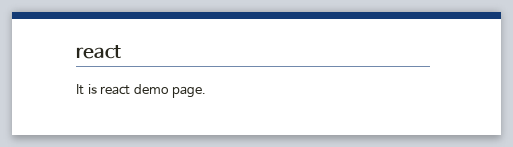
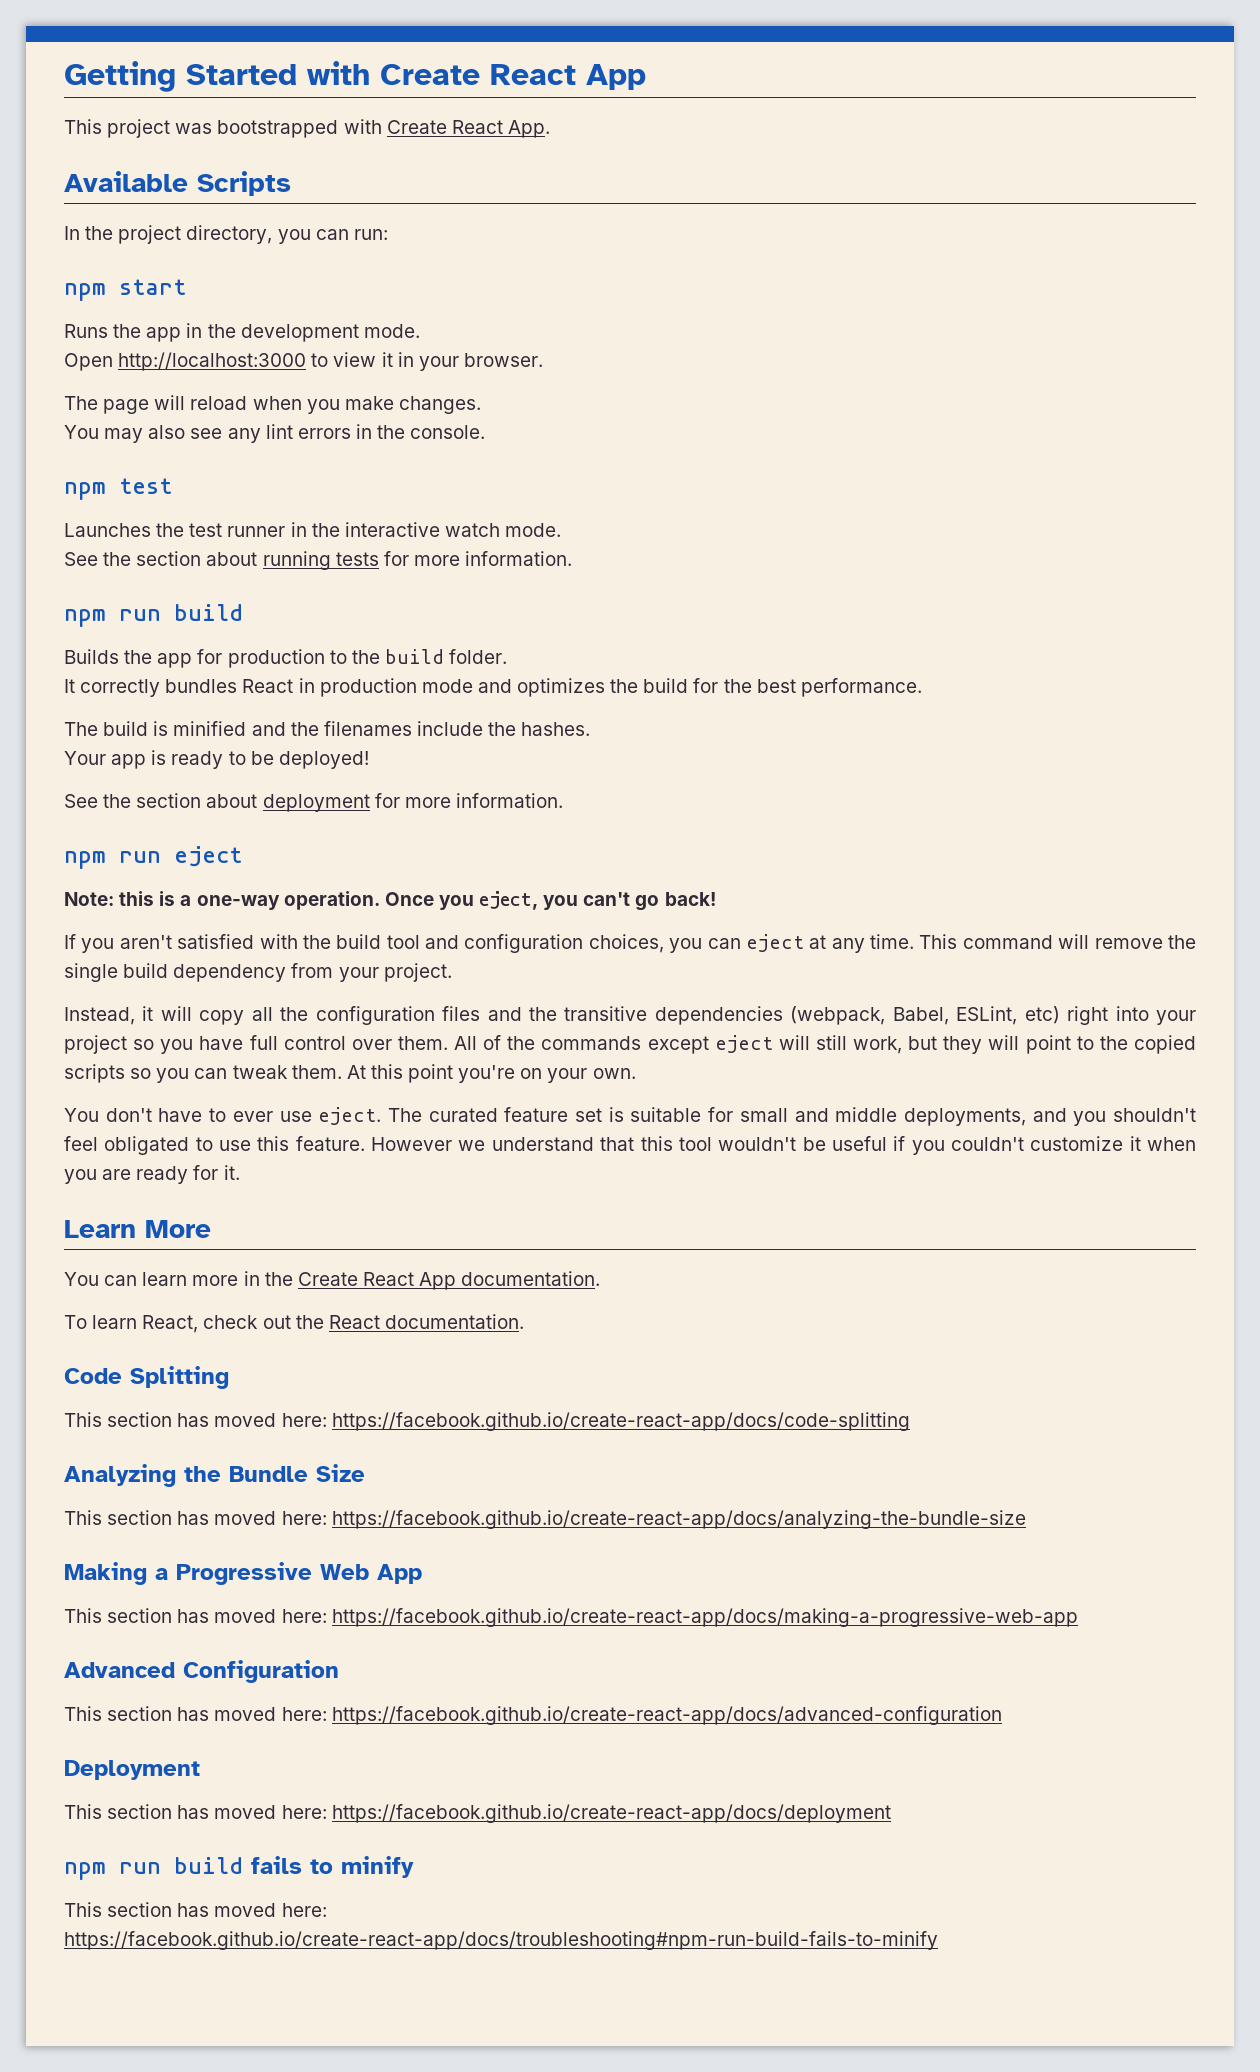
[76,45,121,59] [76,84,207,98] react // It is react demo page. -> [64,61,646,92] [64,119,550,138] [64,171,291,196] [64,225,388,244] [64,279,186,301] [64,323,420,342] [64,352,543,371] [64,395,481,414] [64,424,486,443] [64,478,172,500] [64,522,562,537] [64,551,573,570] [64,604,243,627] [64,649,508,668] [64,678,922,697] [64,721,591,736] [64,750,369,769] [64,793,563,812] [64,846,242,869] [64,891,716,911] [64,934,1197,953] [64,963,452,982] [64,1006,1196,1025] [64,1035,1197,1054] [64,1064,636,1083] [64,1107,1197,1126] [64,1136,1196,1155] [64,1165,240,1184] [64,1220,211,1238] [64,1271,601,1290] [64,1314,524,1333] [64,1366,229,1389] [64,1412,910,1431] [64,1464,365,1487] [64,1510,1026,1529] [64,1562,422,1585] [64,1608,1078,1627] [64,1660,339,1683] [64,1706,1002,1725] [64,1760,200,1780] [64,1804,891,1823] [64,1856,414,1880] [64,1902,327,1917] [64,1931,938,1950] Getting Started with Create React App // This project was bootstrapped with Create React App. // Available Scripts // In the project directory, you can run: // npm start // Runs the app in the development mode. // Open http://localhost:3000 to view it in your browser. // The page will reload when you make changes. // You may also see any lint errors in the console. // npm test // Launches the test runner in the interactive watch mode. // See the section about running tests for more information. // npm run build // Builds the app for production to the build folder. // It correctly bundles React in production mode and optimizes the build for the best performance. // The build is minified and the filenames include the hashes. // Your app is ready to be deployed! // See the section about deployment for more information. // npm run eject // Note: this is a one-way operation. Once you eject, you can't go back! // If you aren't satisfied with the build tool and configuration choices, you can eject at any time. This command will remove the single build dependency from your project. // Instead, it will copy all the configuration files and the transitive dependencies (webpack, Babel, ESLint, etc) right into your project so you have full control over them. All of the commands except eject will still work, but they will point to the copied scripts so you can tweak them. At this point you're on your own. // You don't have to ever use eject. The curated feature set is suitable for small and middle deployments, and you shouldn't feel obligated to use this feature. However we understand that this tool wouldn't be useful if you couldn't customize it when you are ready for it. // Learn More // You can learn more in the Create React App documentation. // To learn React, check out the React documentation. // Code Splitting // This section has moved here: https://facebook.github.io/create-react-app/docs/code-splitting // Analyzing the Bundle Size // This section has moved here: https://facebook.github.io/create-react-app/docs/analyzing-the-bundle-size // Making a Progressive Web App // This section has moved here: https://facebook.github.io/create-react-app/docs/making-a-progressive-web-app // Advanced Configuration // This section has moved here: https://facebook.github.io/create-react-app/docs/advanced-configuration // Deployment // This section has moved here: https://facebook.github.io/create-react-app/docs/deployment // npm run build fails to minify // This section has moved here: https://facebook.github.io/create-react-app/docs/troubleshooting#npm-run-build-fails-to-minify

